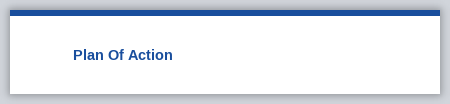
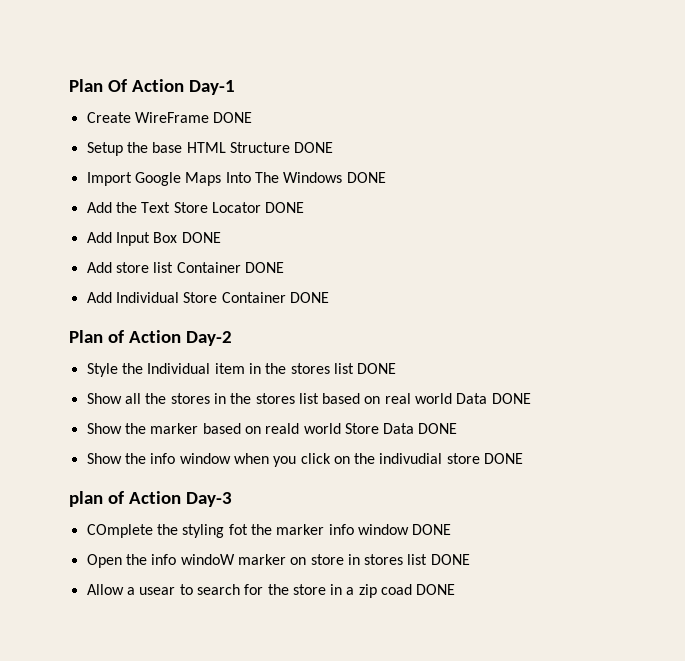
(173, 54) none -> [188,80,235,95] [86,112,253,123] [86,142,334,156] [86,172,386,186] [86,202,305,213] [86,232,221,246] [86,262,284,273] [86,292,329,303] [69,330,232,346] [86,363,397,377] [86,393,531,404] [86,423,458,434] [86,453,524,467] [69,491,232,507] [86,524,452,538] [86,554,470,568] [86,584,456,598] Day-1 // Create WireFrame DONE // Setup the base HTML Structure DONE // Import Google Maps Into The Windows DONE // Add the Text Store Locator DONE // Add Input Box DONE // Add store list Container DONE // Add Individual Store Container DONE // Plan of Action Day-2 // Style the Individual item in the stores list DONE // Show all the stores in the stores list based on real world Data DONE // Show the marker based on reald world Store Data DONE // Show the info window when you click on the indivudial store DONE // plan of Action Day-3 // COmplete the styling fot the marker info window DONE // Open the info windoW marker on store in stores list DONE // Allow a usear to search for the store in a zip coad DONE

